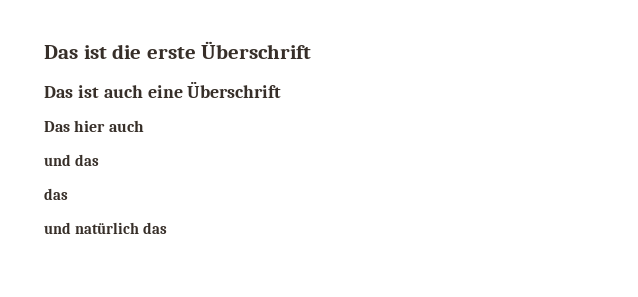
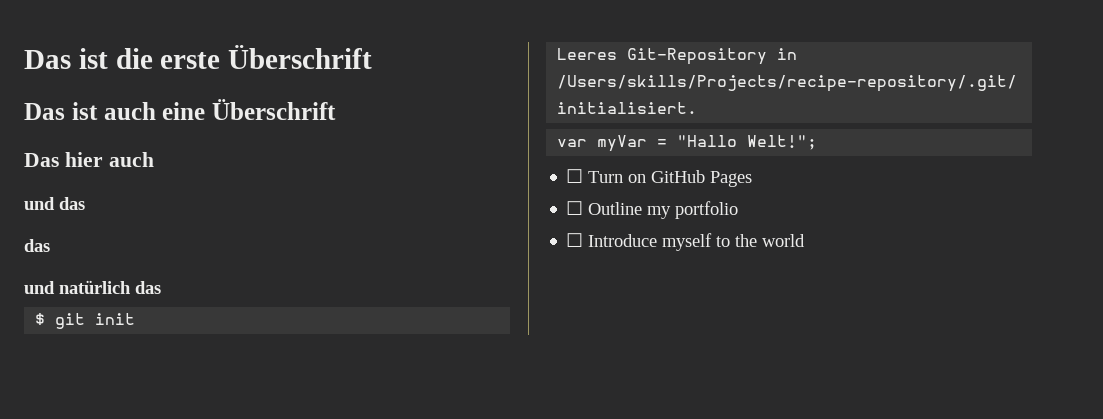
(167, 228) none -> [35,313,136,329] [557,48,798,65] [557,75,1018,92] [557,102,698,114] [557,135,818,152] [566,169,753,187] [566,201,739,219] [566,233,806,251] // $ git init // Leeres Git-Repository in /Users/skills/Projects/recipe-repository/.git/ initialisiert. // var myVar = "Hallo Welt!"; // ☐ Turn on GitHub Pages // ☐ Outline my portfolio // ☐ Introduce myself to the world

